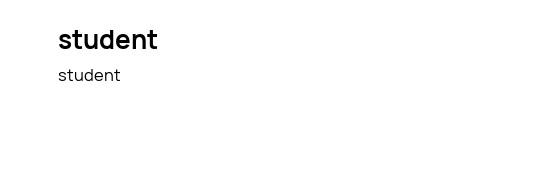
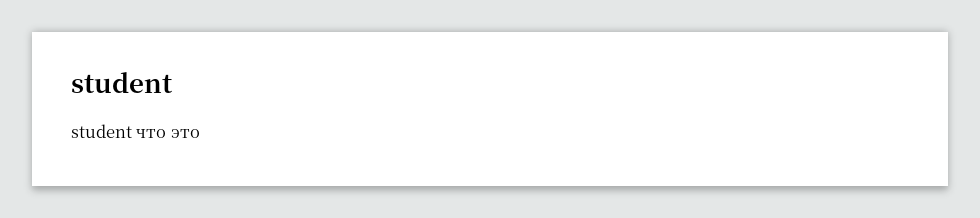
(121, 75) none -> [136,129,200,138] что это

